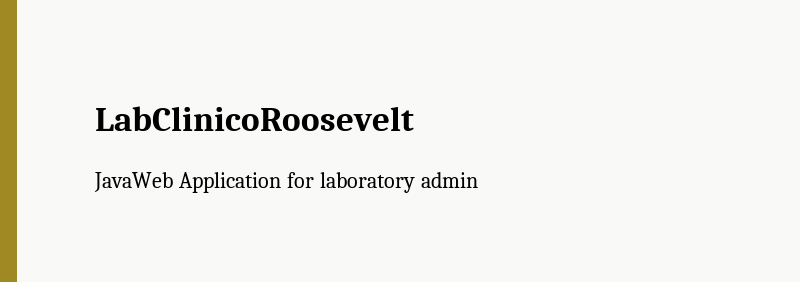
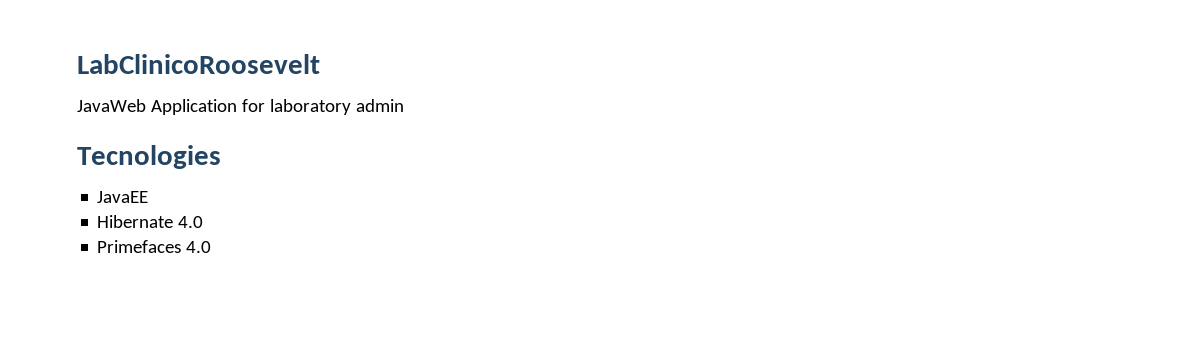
(478, 180) none -> [77,145,221,169] [97,191,149,203] [97,215,204,228] [97,240,212,253] // Tecnologies // JavaEE // Hibernate 4.0 // Primefaces 4.0

